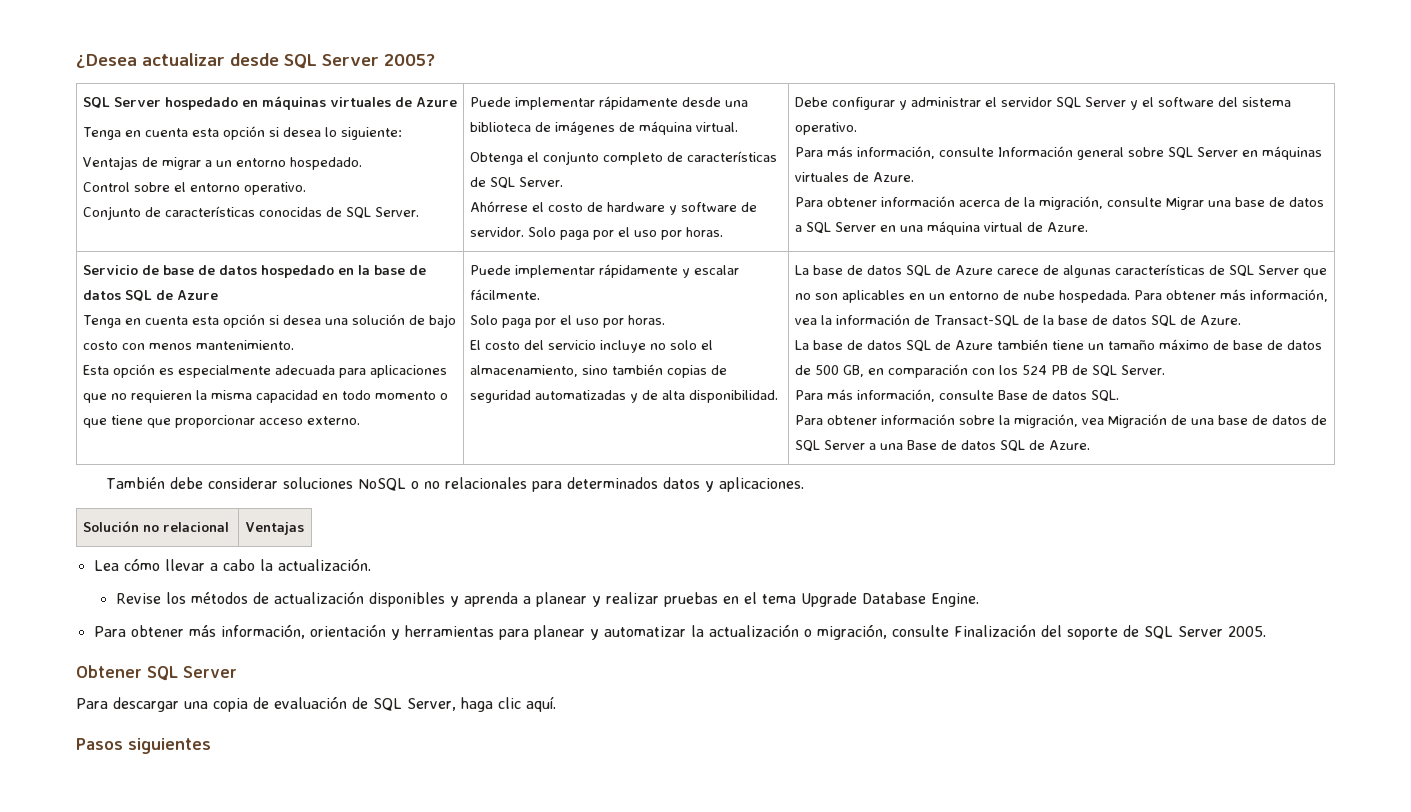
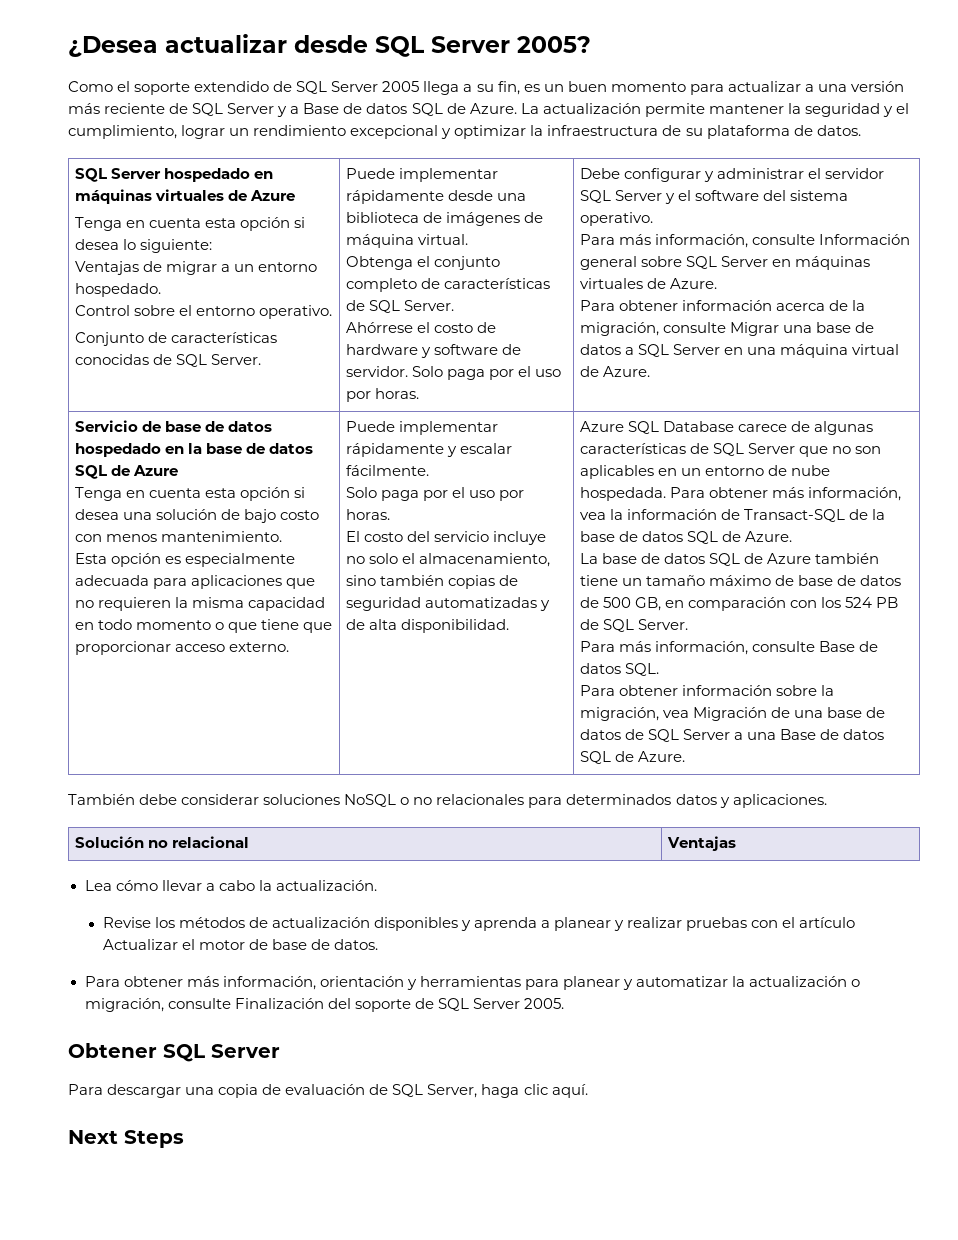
(435, 60) none -> [68,81,904,95] [68,103,909,117] [68,125,861,139] // Como el soporte extendido de SQL Server 2005 llega a su fin, es un buen momento para actualizar a una versión más reciente de SQL Server y a Base de datos SQL de Azure. La actualización permite mantener la seguridad y el cumplimiento, lograr un rendimiento excepcional y optimizar la infraestructura de su plataforma de datos.
[794,265,993,277] La base de datos SQL de Azure -> [579,421,735,434] Azure SQL Database
[722,592,979,607] en el tema Upgrade Database Engine. -> [751,917,856,928] [102,939,378,950] con el artículo Actualizar el motor de base de datos.
[76,738,211,754] Pasos siguientes -> [68,1130,184,1148] Next Steps

